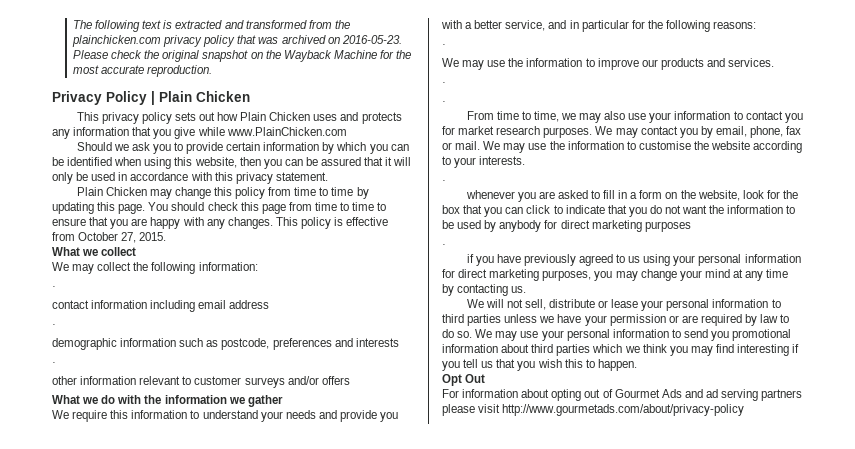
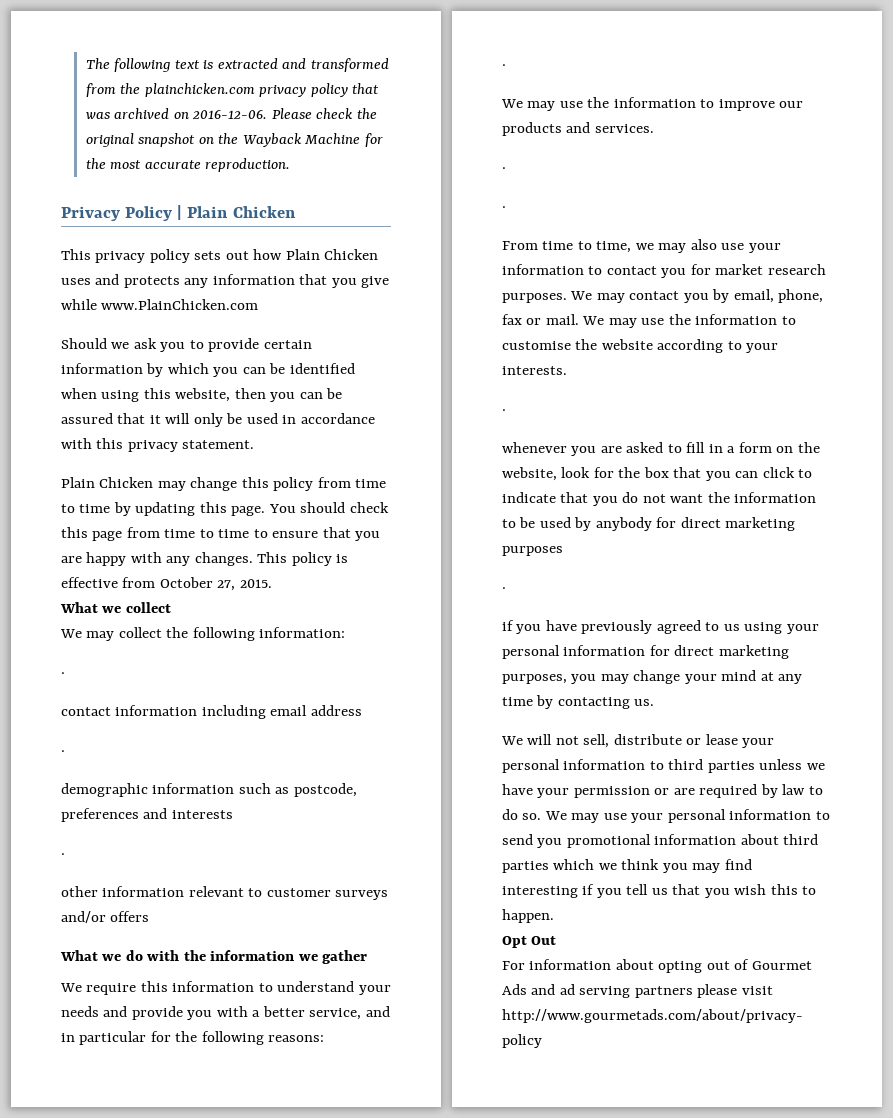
[341,35,402,44] 2016-05-23. -> [192,110,268,120] 2016-12-06.

